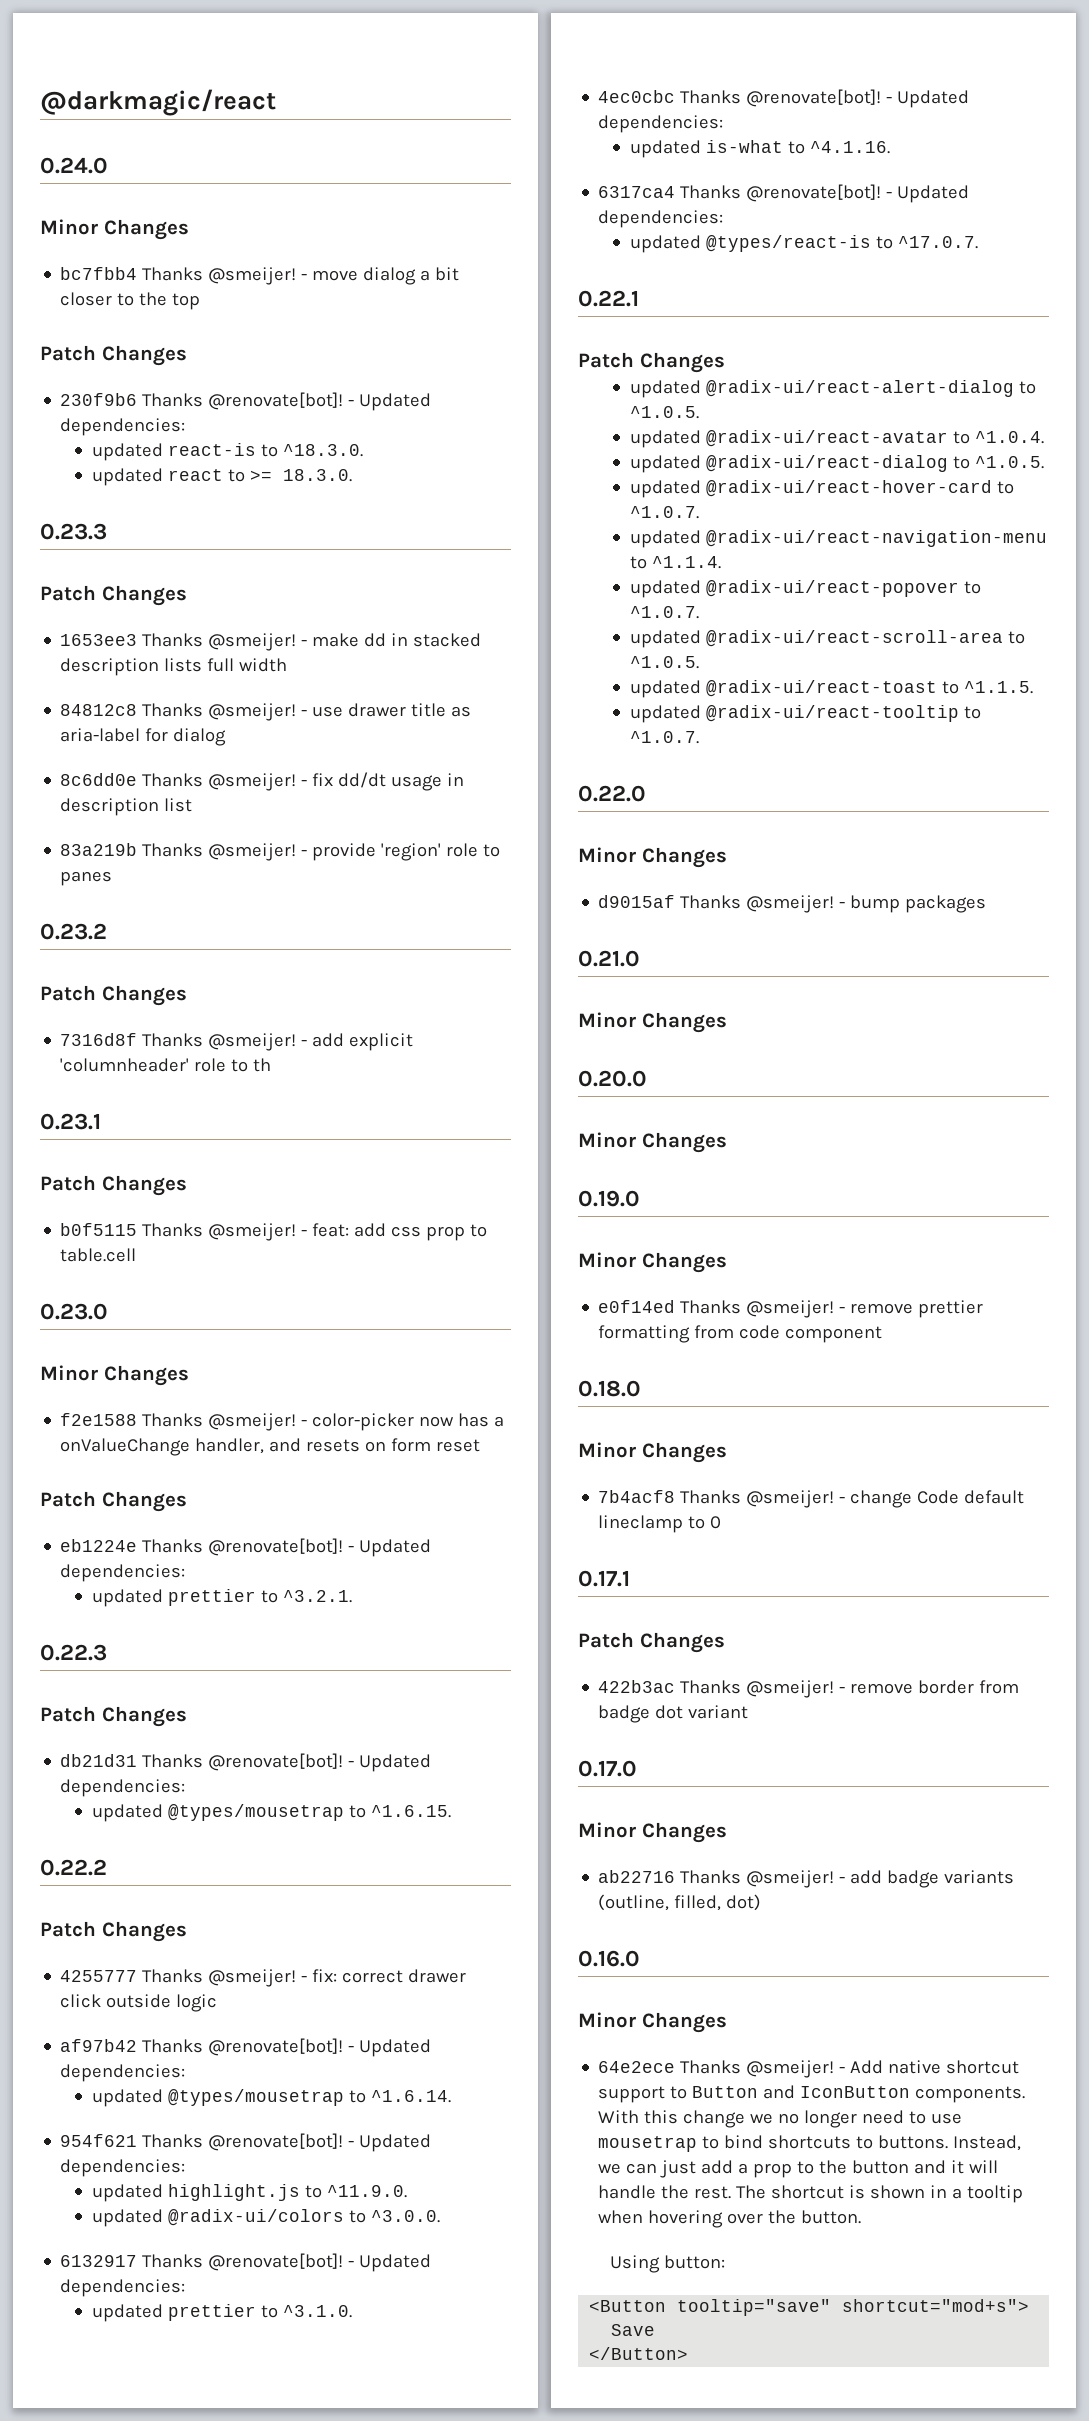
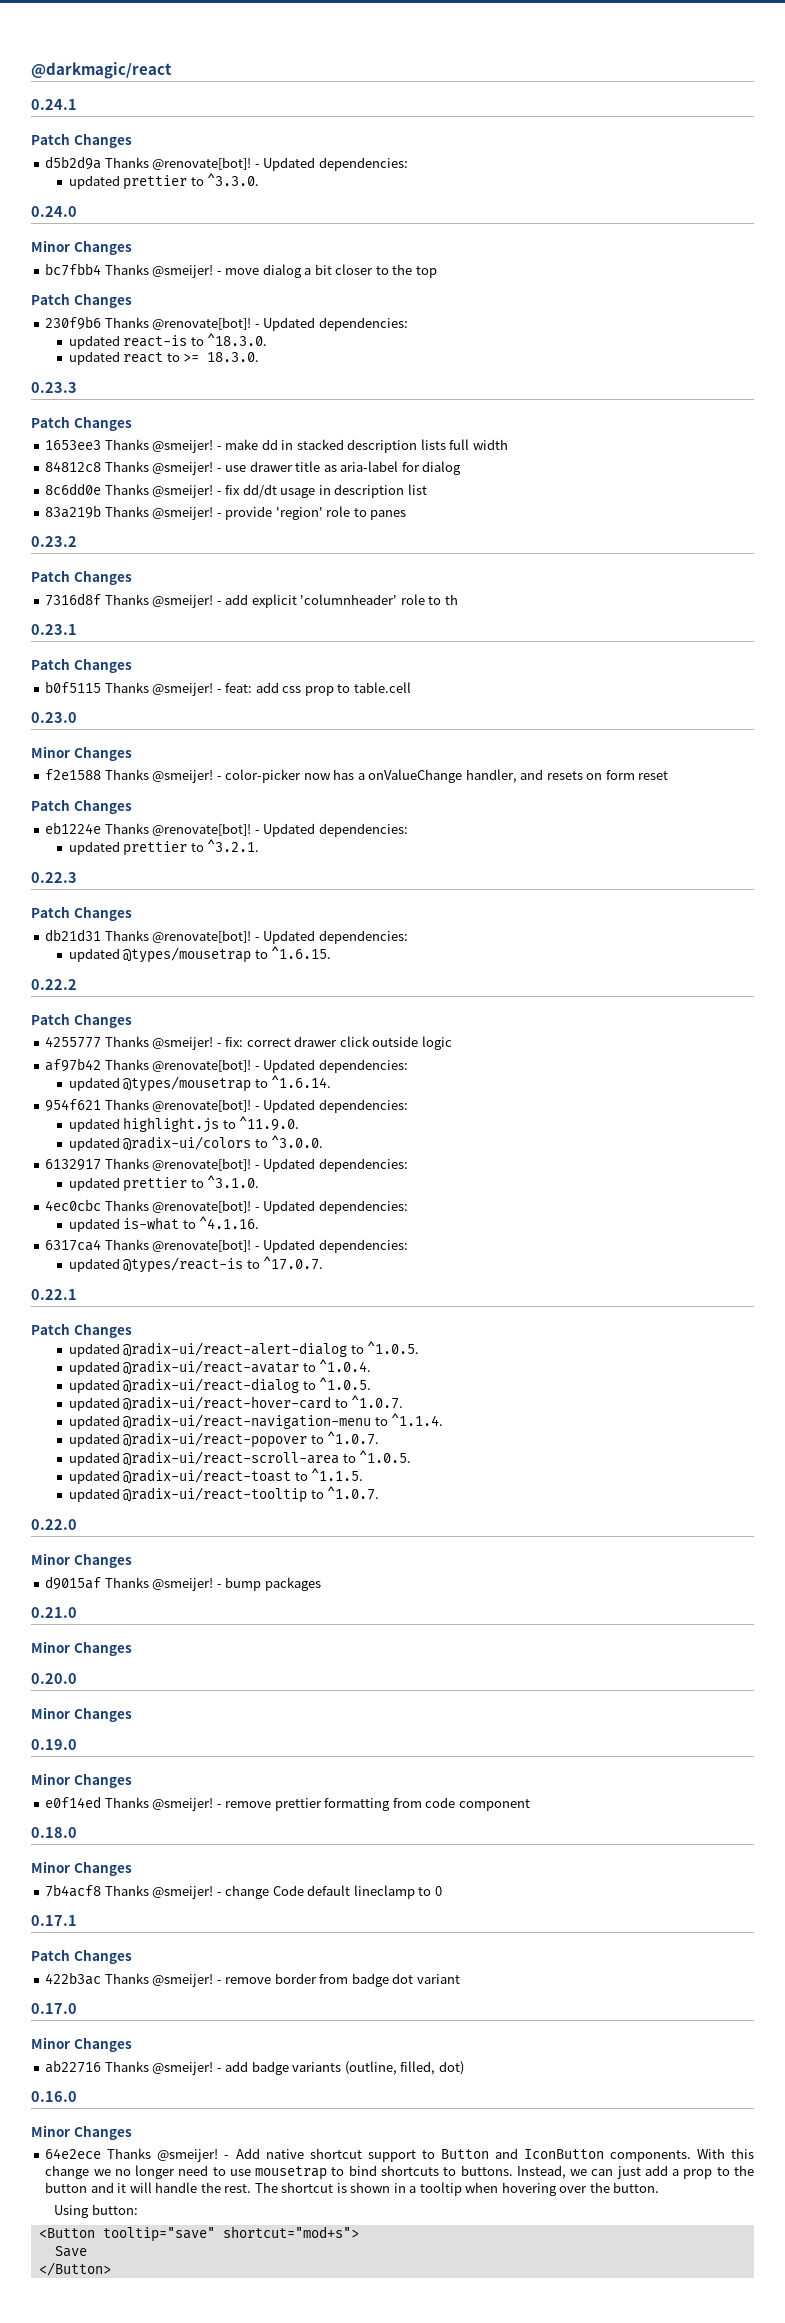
(276, 102) none -> [31,99,77,110] [31,133,132,148] [45,156,408,171] [68,173,260,190] // 0.24.1 // Patch Changes // d5b2d9a Thanks @renovate[bot]! - Updated dependencies: // updated prettier to ^3.3.0.

